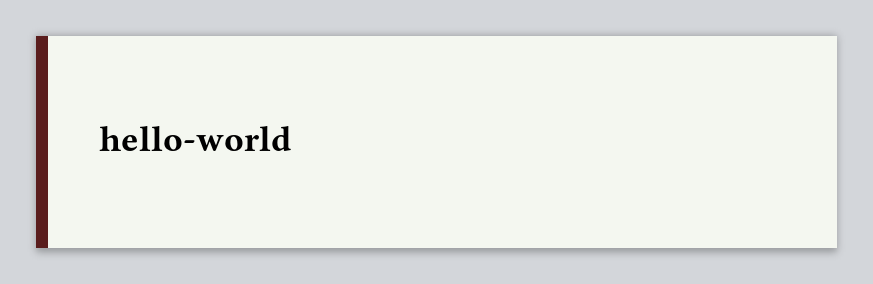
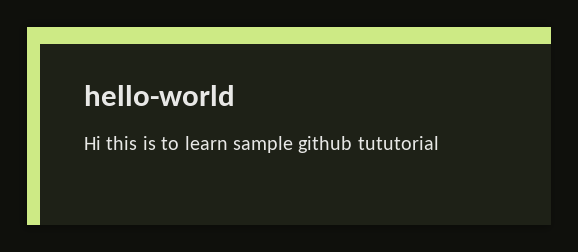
(291, 138) none -> [84,136,439,153] // Hi this is to learn sample github tututorial

